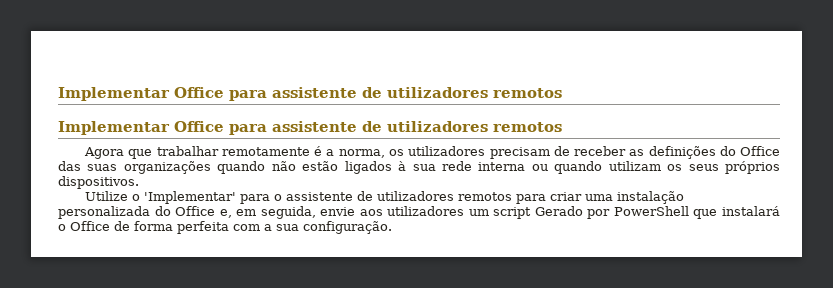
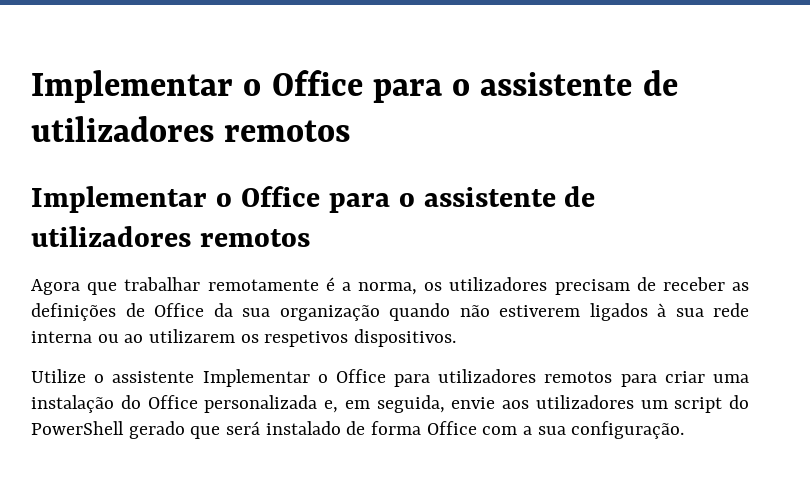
[58,87,267,101] Implementar Office para -> [31,70,471,103] Implementar o Office para o
[174,121,267,135] Office para -> [215,186,415,213] o Office para o
[719,146,780,156] [58,161,211,174] do Office das suas organizações -> [125,303,380,321] de Office da sua organização
[302,161,339,171] estão -> [499,305,580,317] estiverem
[554,161,780,174] [58,176,139,189] [85,191,374,204] quando utilizam os seus próprios dispositivos. // Utilize o 'Implementar' para o assistente de -> [124,329,457,347] [31,369,431,387] ao utilizarem os respetivos dispositivos. // Utilize o assistente Implementar o Office para
[58,206,216,219] personalizada do Office -> [120,395,318,413] do Office personalizada
[534,206,780,219] [58,221,110,231] Gerado por PowerShell que instalará o Office -> [729,395,749,409] [31,421,341,439] do PowerShell gerado que será instalado
[177,221,229,234] perfeita -> [426,421,477,435] Office

